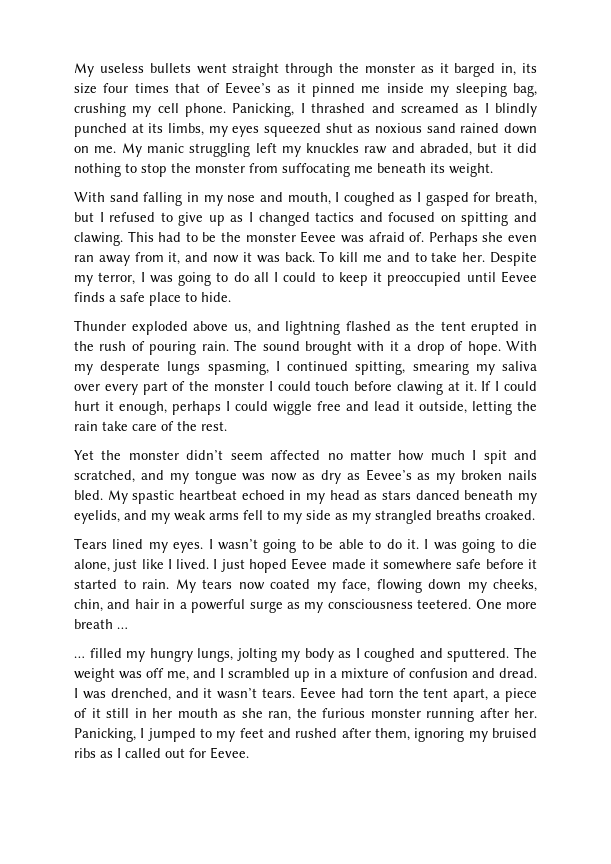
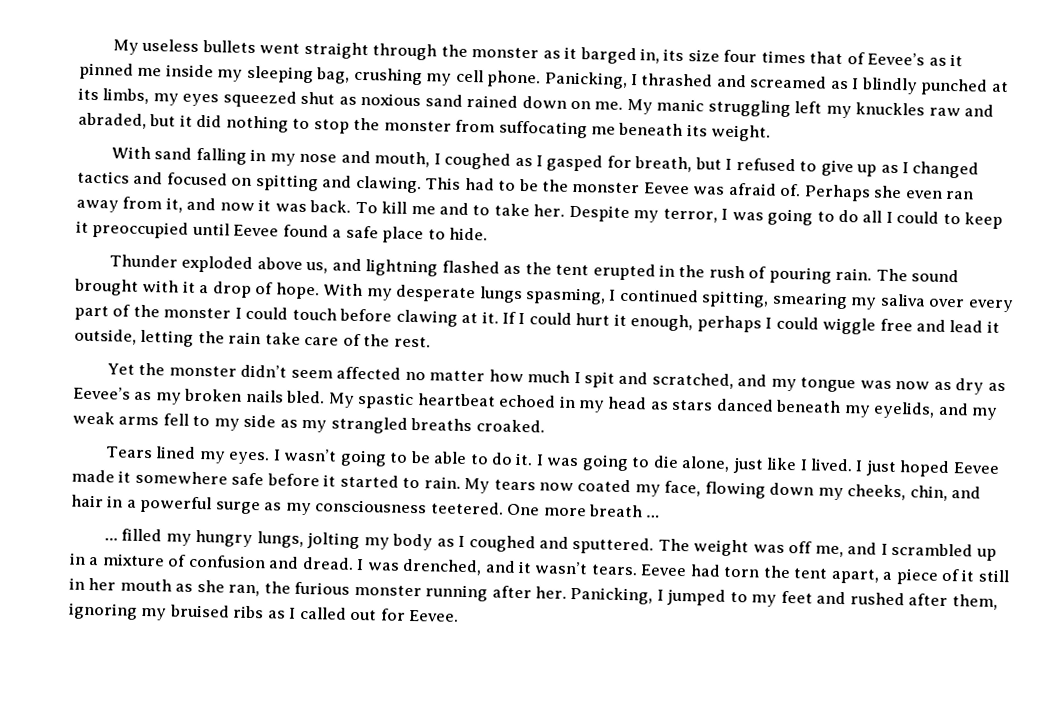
[74,292,105,302] finds -> [282,224,329,238] found

